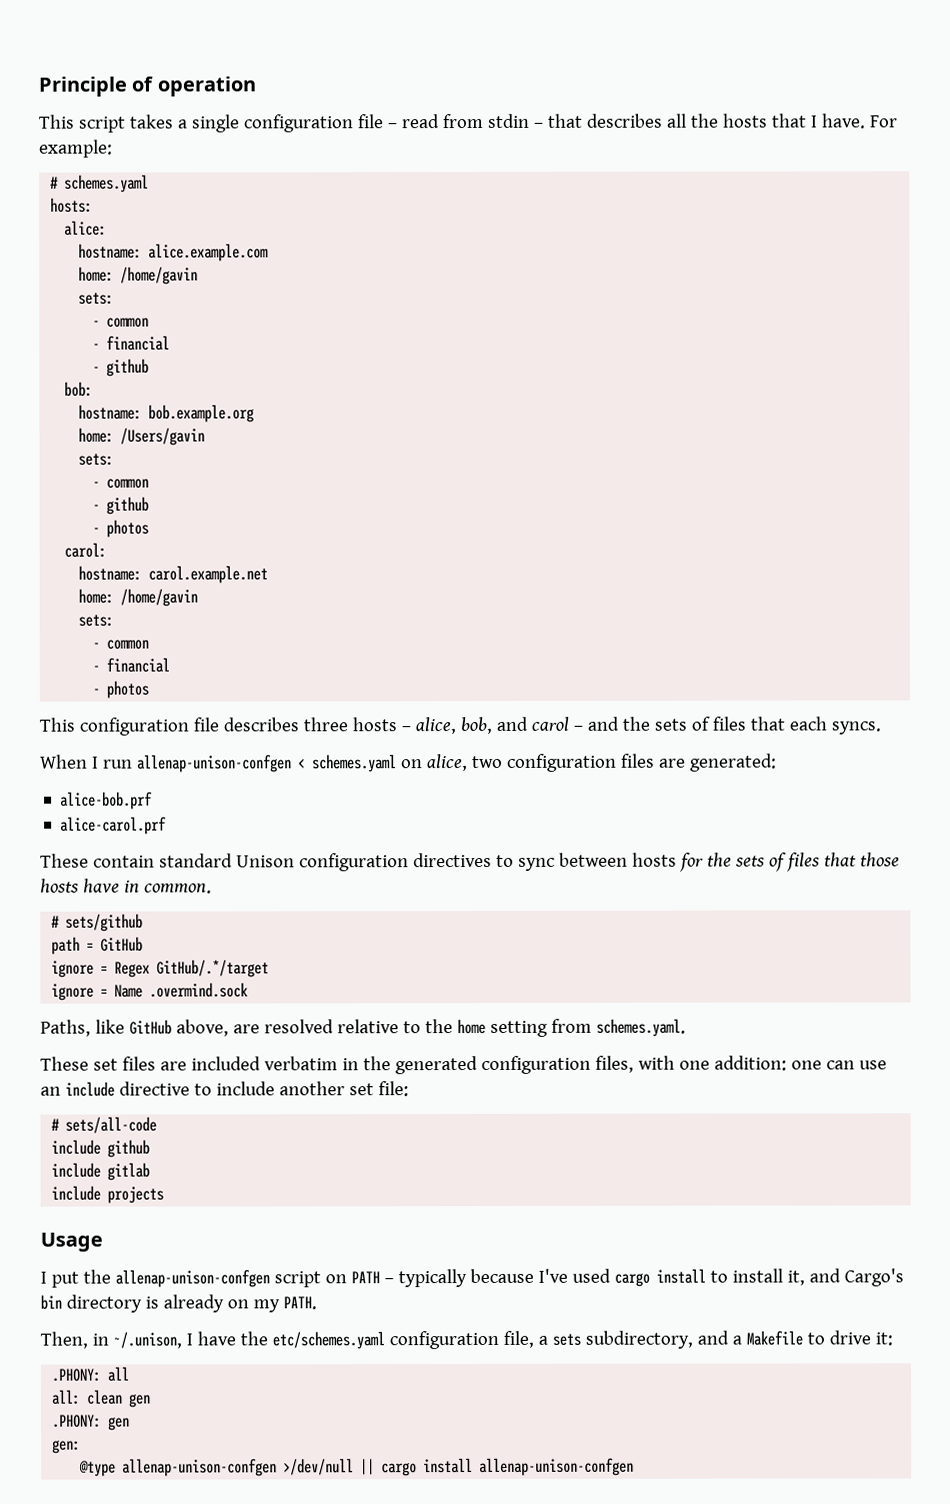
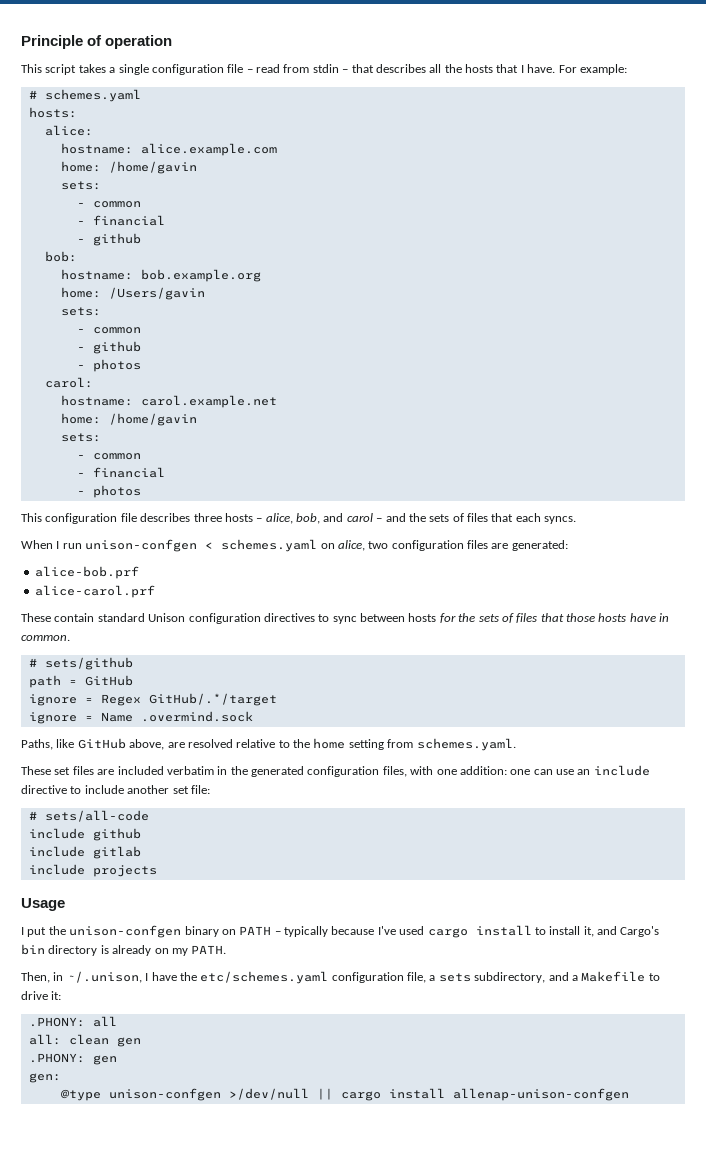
[136,754,292,773] allenap-unison-confgen -> [85,539,198,552] unison-confgen
[114,1269,321,1288] allenap-unison-confgen script -> [69,925,219,938] unison-confgen binary
[122,1458,278,1477] allenap-unison-confgen -> [108,1088,221,1101] unison-confgen

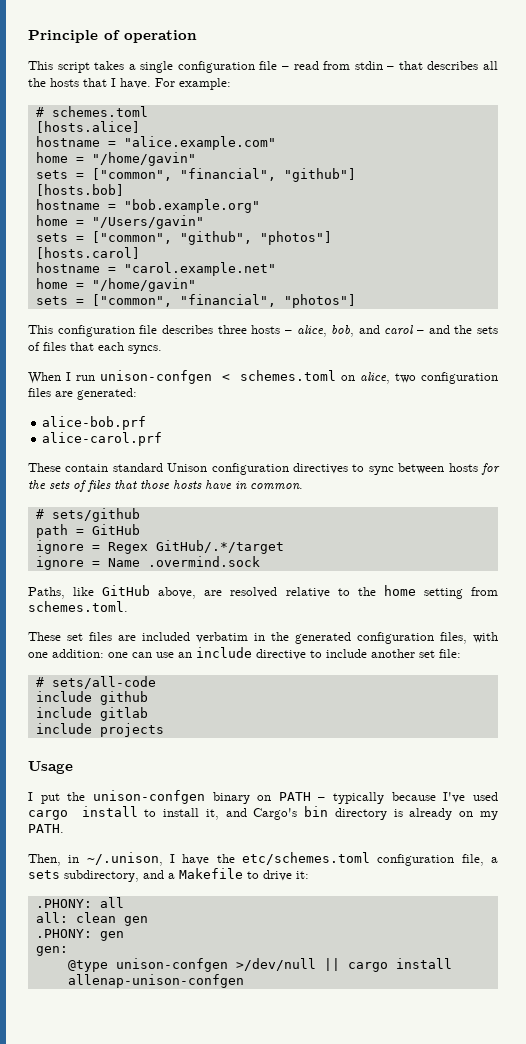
[44,89,141,102] [28,107,77,118] [44,125,93,136] [60,143,277,156] [60,161,197,174] [60,181,101,190] [76,201,141,208] [76,215,165,226] [76,233,141,246] [44,251,77,262] [60,269,261,282] [60,287,205,300] [60,307,101,316] [76,327,141,334] [76,341,141,354] [76,359,141,372] [44,377,93,388] [60,395,277,408] [60,413,197,426] [60,433,101,442] [76,453,141,460] [76,467,165,478] [76,485,141,498] schemes.yaml // hosts: // alice: // hostname: alice.example.com // home: /home/gavin // sets: // - common // - financial // - github // bob: // hostname: bob.example.org // home: /Users/gavin // sets: // - common // - github // - photos // carol: // hostname: carol.example.net // home: /home/gavin // sets: // - common // - financial // - photos -> [51,106,148,117] [35,121,140,133] [35,136,276,150] [35,152,196,166] [35,168,356,182] [35,184,124,196] [35,199,260,213] [35,215,204,229] [35,231,332,245] [35,247,140,259] [35,262,276,276] [35,278,196,292] [35,294,356,308] schemes.toml // [hosts.alice] // hostname = "alice.example.com" // home = "/home/gavin" // sets = ["common", "financial", "github"] // [hosts.bob] // hostname = "bob.example.org" // home = "/Users/gavin" // sets = ["common", "github", "photos"] // [hosts.carol] // hostname = "carol.example.net" // home = "/home/gavin" // sets = ["common", "financial", "photos"]
[221,539,318,552] schemes.yaml -> [240,370,336,381] schemes.toml
[416,738,516,751] schemes.yaml. -> [28,601,128,612] schemes.toml.
[200,971,329,984] etc/schemes.yaml -> [242,852,371,865] etc/schemes.toml

